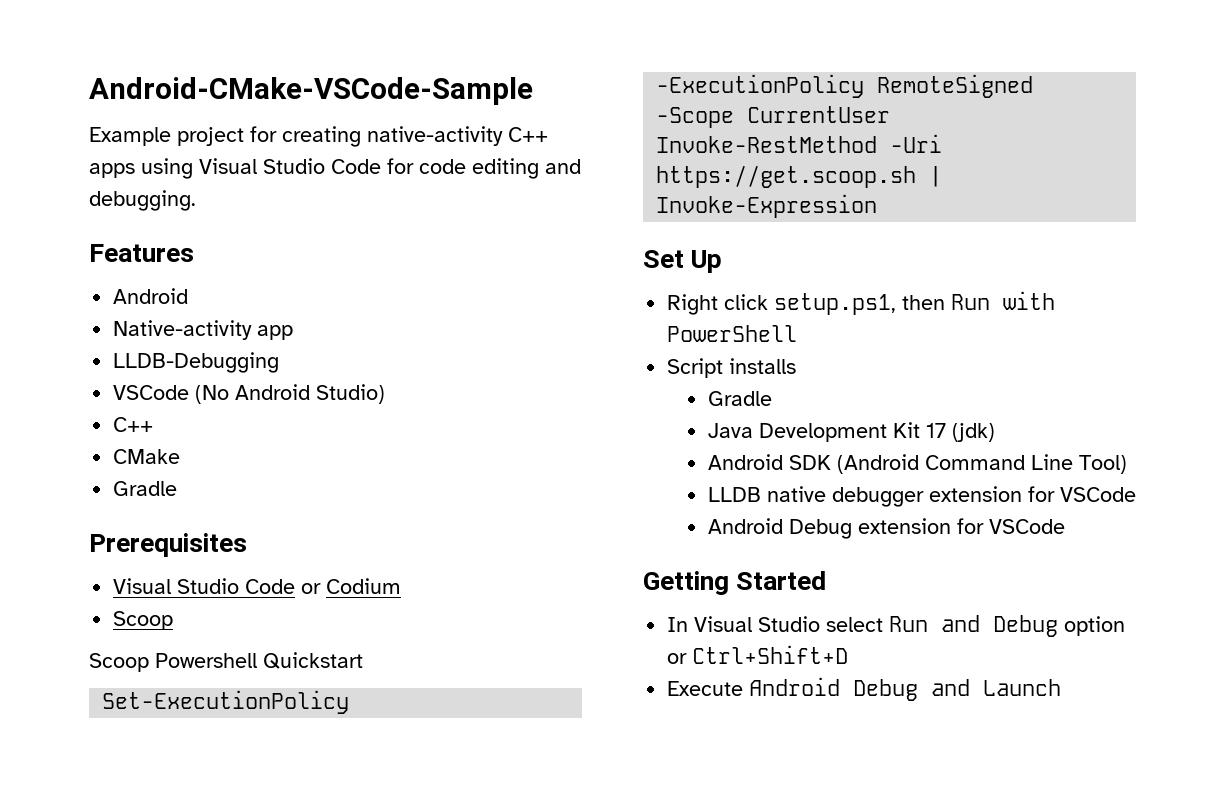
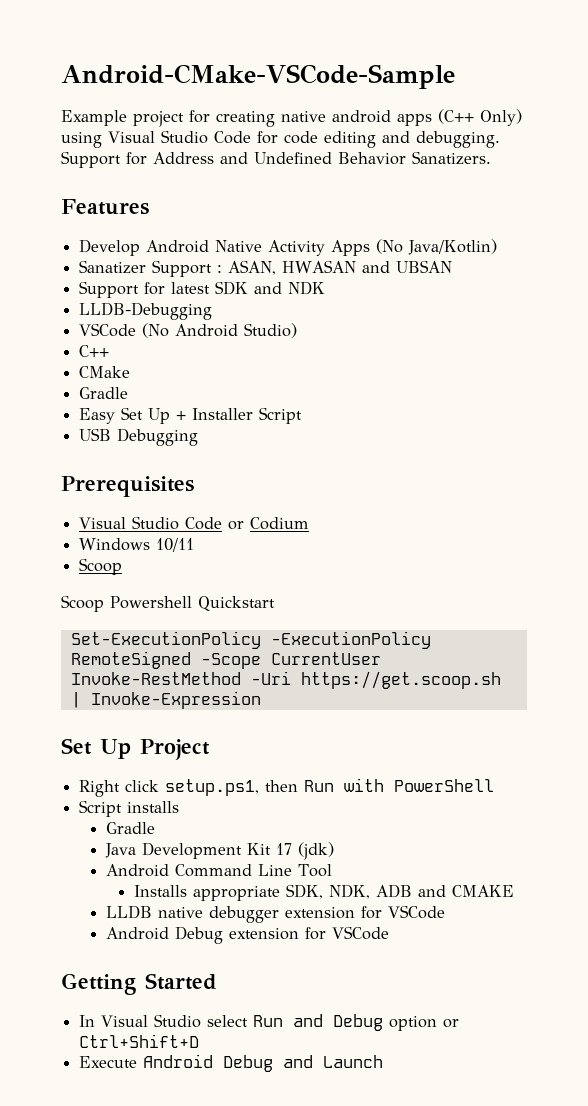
[367,126,548,146] [89,163,135,178] native-activity C++ apps -> [281,109,522,126] native android apps (C++ Only)
(196, 200) none -> [61,151,491,168] Support for Address and Undefined Behavior Sanatizers.
[113,288,189,304] [113,320,294,340] Android // Native-activity app -> [79,239,498,256] [79,260,453,277] [79,281,326,298] Develop Android Native Activity Apps (No Java/Kotlin) // Sanatizer Support : ASAN, HWASAN and UBSAN // Support for latest SDK and NDK
(178, 488) none -> [79,407,303,424] [79,428,199,446] // Easy Set Up + Installer Script // USB Debugging
(402, 586) none -> [79,538,195,552] // Windows 10/11
(723, 261) none -> [140,739,210,760] Project
[788,454,1127,474] SDK (Android Command Line Tool) -> [175,864,333,877] [133,884,514,901] Command Line Tool // Installs appropriate SDK, NDK, ADB and CMAKE

